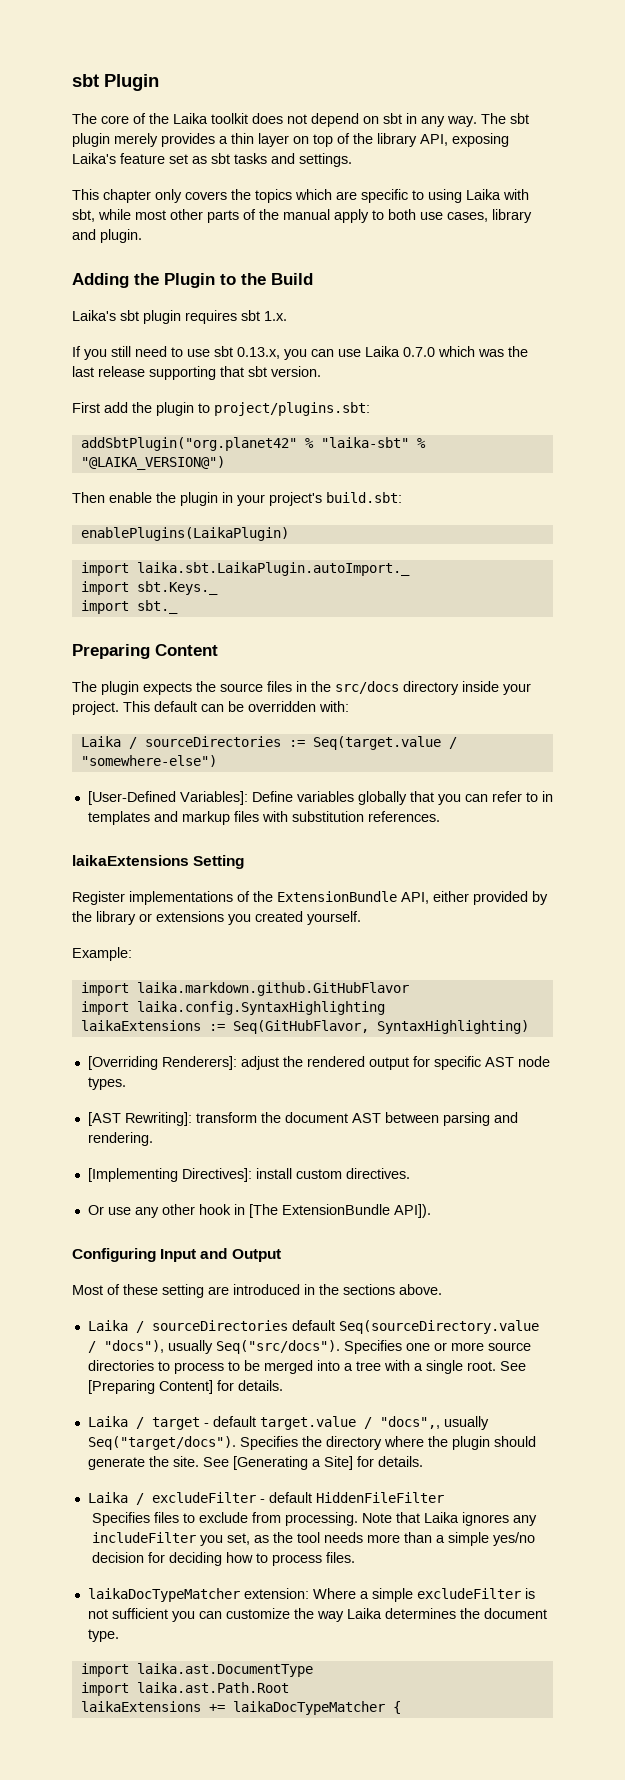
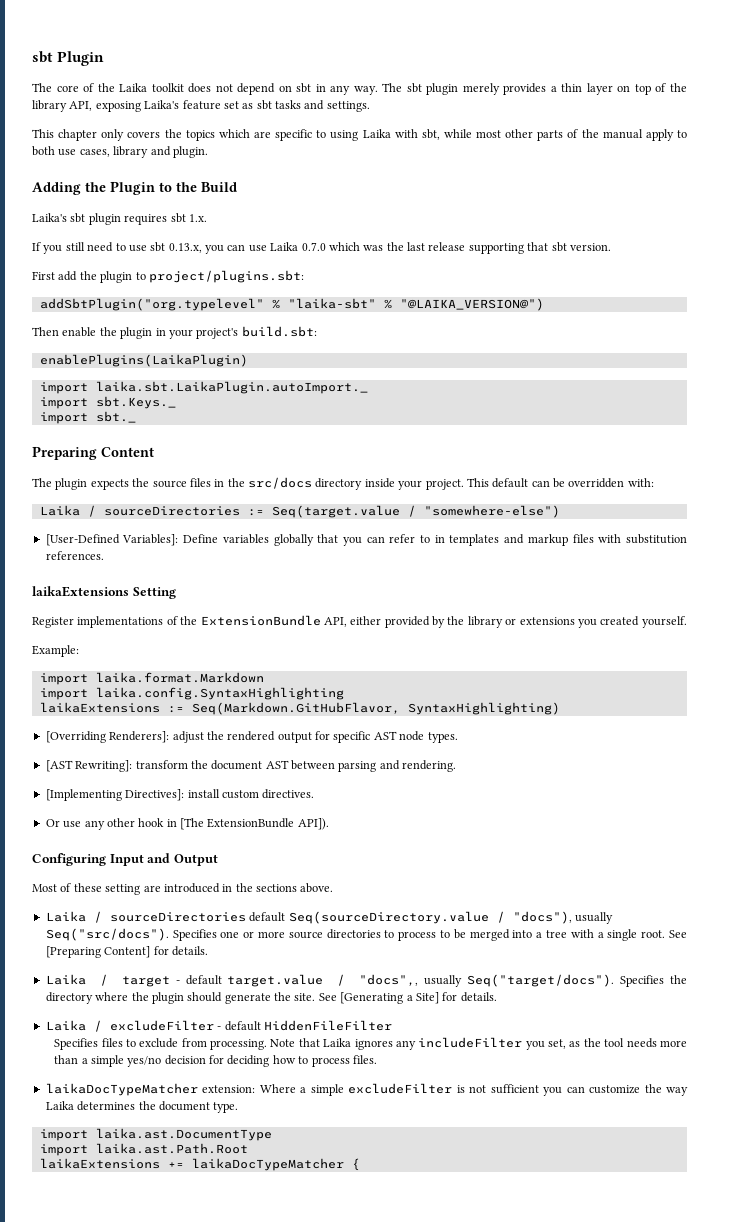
[80,437,297,451] addSbtPlugin("org.planet42" -> [39,298,264,311] addSbtPlugin("org.typelevel"
[136,982,409,996] laika.markdown.github.GitHubFlavor -> [95,672,264,683] laika.format.Markdown
[232,1020,369,1034] Seq(GitHubFlavor, -> [191,702,400,715] Seq(Markdown.GitHubFlavor,

